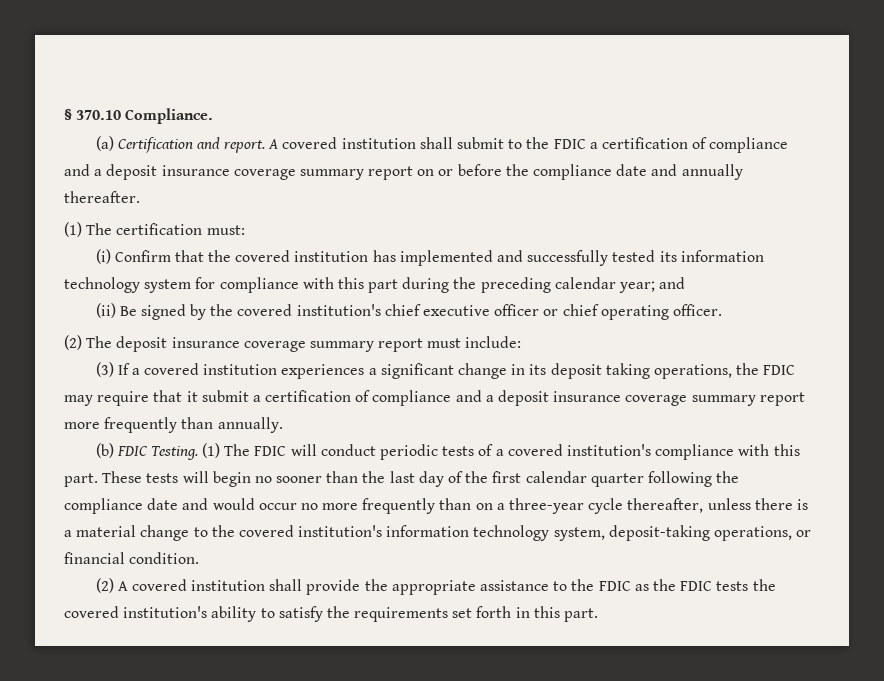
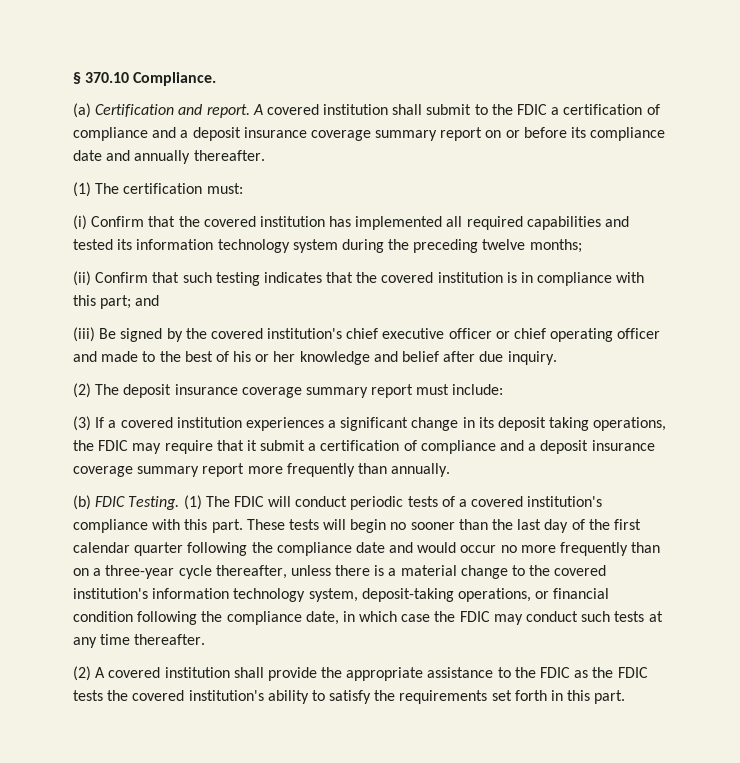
[505,164,529,176] the -> [571,127,587,138] its
[497,250,609,266] and successfully -> [446,216,630,230] all required capabilities and
[195,277,656,293] for compliance with this part during the preceding calendar year; -> [341,239,582,253] [73,271,645,286] [73,295,132,309] during the preceding twelve months; // (ii) Confirm that such testing indicates that the covered institution is in compliance with this part;
[95,303,116,318] (ii) -> [73,327,95,342] (iii)
[672,304,722,316] officer. -> [617,328,661,339] [73,351,557,365] officer and made to the best of his or her knowledge and belief after due inquiry.
[129,552,200,564] condition. -> [73,611,663,625] [73,634,206,648] condition following the compliance date, in which case the FDIC may conduct such tests at any time thereafter.

